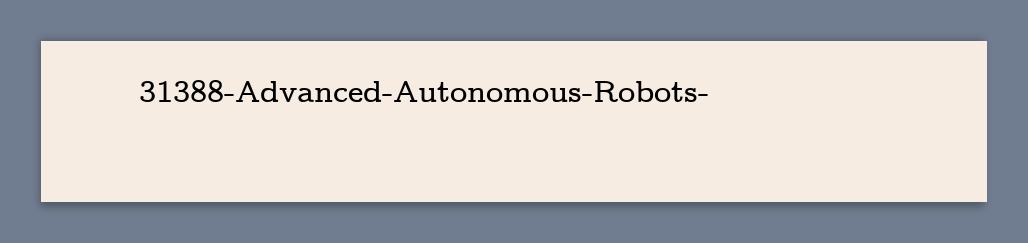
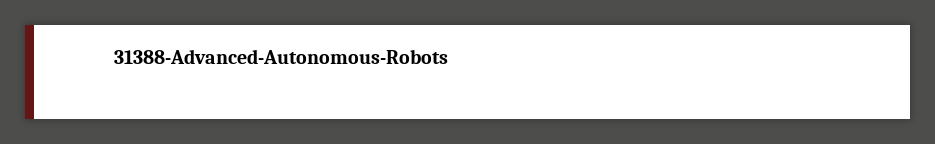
[139,80,709,102] 31388-Advanced-Autonomous-Robots- -> [114,49,448,64] 31388-Advanced-Autonomous-Robots

